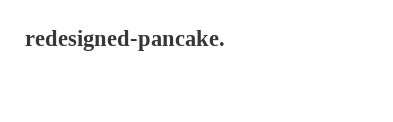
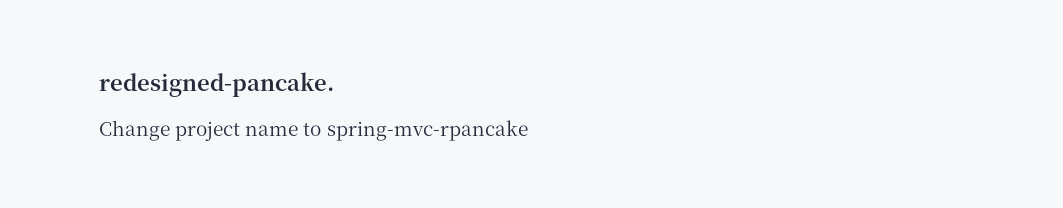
(225, 40) none -> [99,120,528,141] // Change project name to spring-mvc-rpancake

